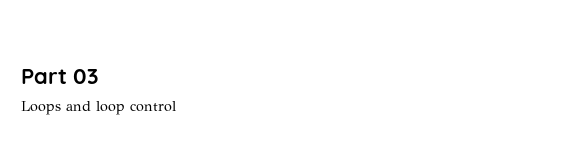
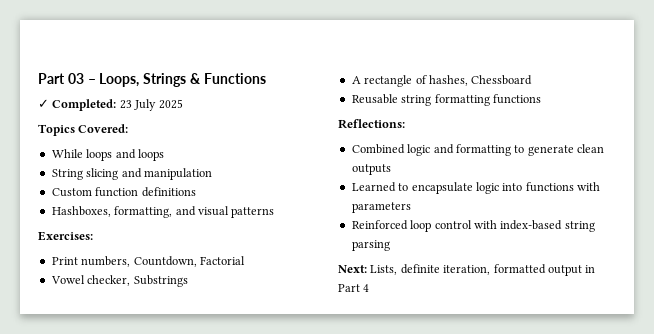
[21,101,176,115] // Loops and loop control -> [87,73,266,87] [38,99,183,111] [38,124,129,136] [51,149,164,161] [51,168,212,180] [51,187,196,197] [51,206,275,218] [38,231,93,241] [51,256,245,267] [50,275,188,287] [351,75,533,87] [351,94,541,106] [338,119,405,129] [351,144,604,156] [351,164,391,175] [351,182,600,194] [351,202,411,213] [351,220,595,232] [351,240,390,251] [338,264,596,276] [338,284,370,292] – Loops, Strings & Functions // ✓ Completed: 23 July 2025 // Topics Covered: // While loops and loops // String slicing and manipulation // Custom function definitions // Hashboxes, formatting, and visual patterns // Exercises: // Print numbers, Countdown, Factorial // Vowel checker, Substrings // A rectangle of hashes, Chessboard // Reusable string formatting functions // Reflections: // Combined logic and formatting to generate clean outputs // Learned to encapsulate logic into functions with parameters // Reinforced loop control with index-based string parsing // Next: Lists, definite iteration, formatted output in Part 4

